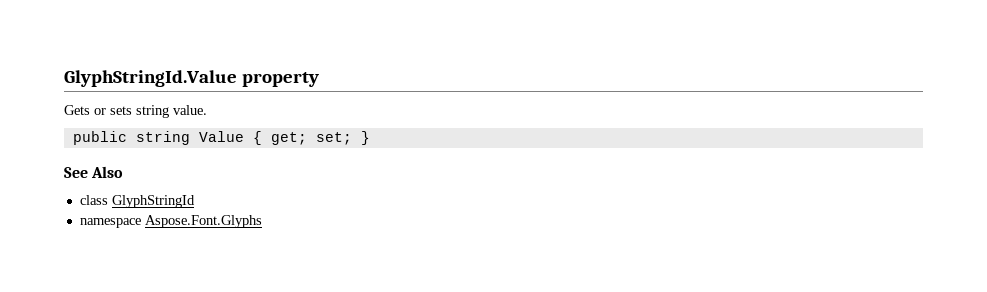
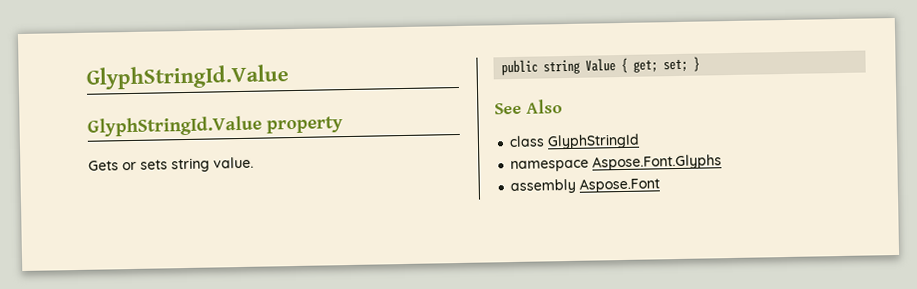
[64,70,237,87] GlyphStringId.Value -> [86,64,289,90] [87,115,262,137] GlyphStringId.Value // GlyphStringId.Value
(262, 221) none -> [510,177,661,195] // assembly Aspose.Font

